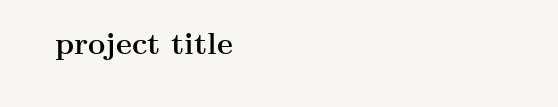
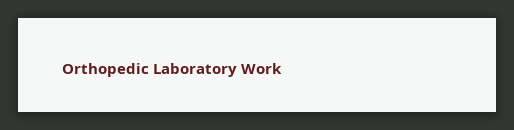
[55,33,233,60] project title -> [62,63,283,77] Orthopedic Laboratory Work

